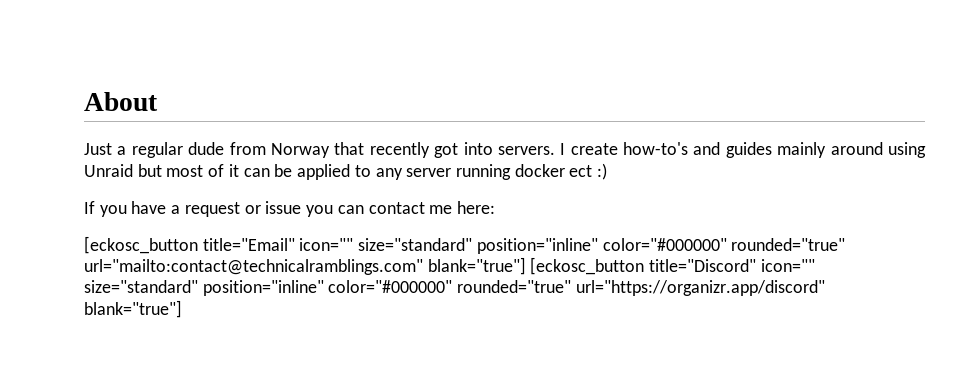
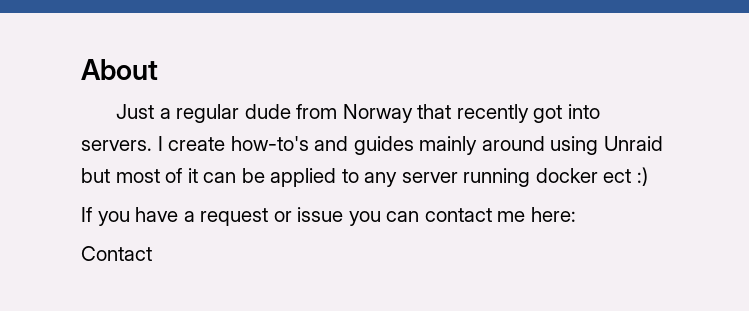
[84,236,846,254] [84,257,815,275] [84,280,825,296] [84,300,182,318] [eckosc_button title="Email" icon="" size="standard" position="inline" color="#000000" rounded="true" url="mailto:contact@technicalramblings.com" blank="true"] [eckosc_button title="Discord" icon="" size="standard" position="inline" color="#000000" rounded="true" url="https://organizr.app/discord" blank="true"] -> [81,246,152,261] Contact

